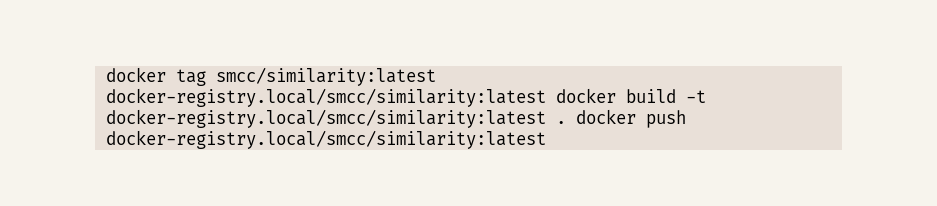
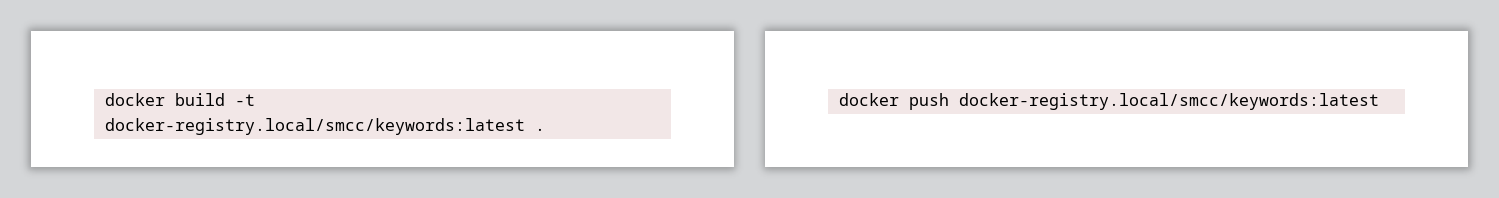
[105,67,436,86] [105,88,616,107] docker tag smcc/similarity:latest docker-registry.local/smcc/similarity:latest docker -> [105,93,166,106] docker
[105,109,546,128] docker-registry.local/smcc/similarity:latest -> [105,118,526,135] docker-registry.local/smcc/keywords:latest
(566, 122) none -> (546, 129) //
[105,130,546,149] docker-registry.local/smcc/similarity:latest -> [959,93,1380,110] docker-registry.local/smcc/keywords:latest

